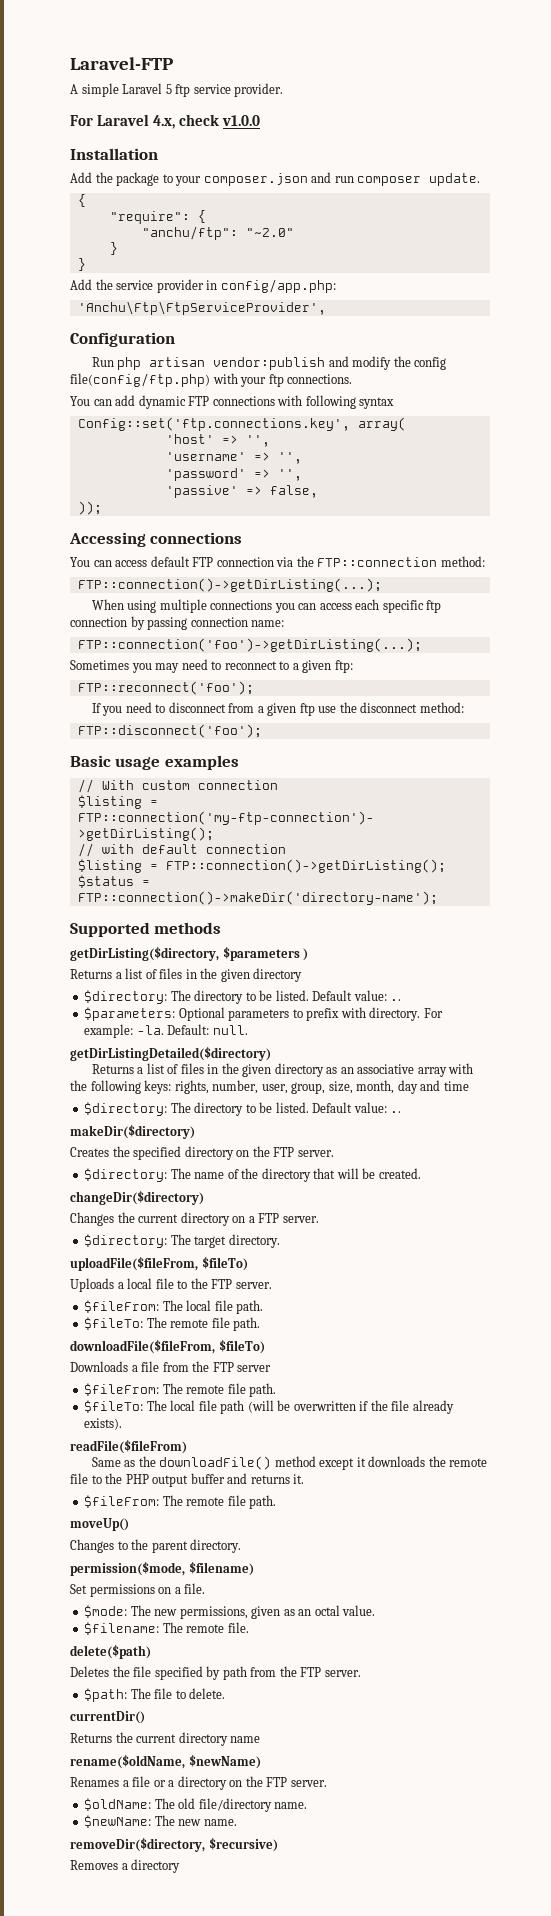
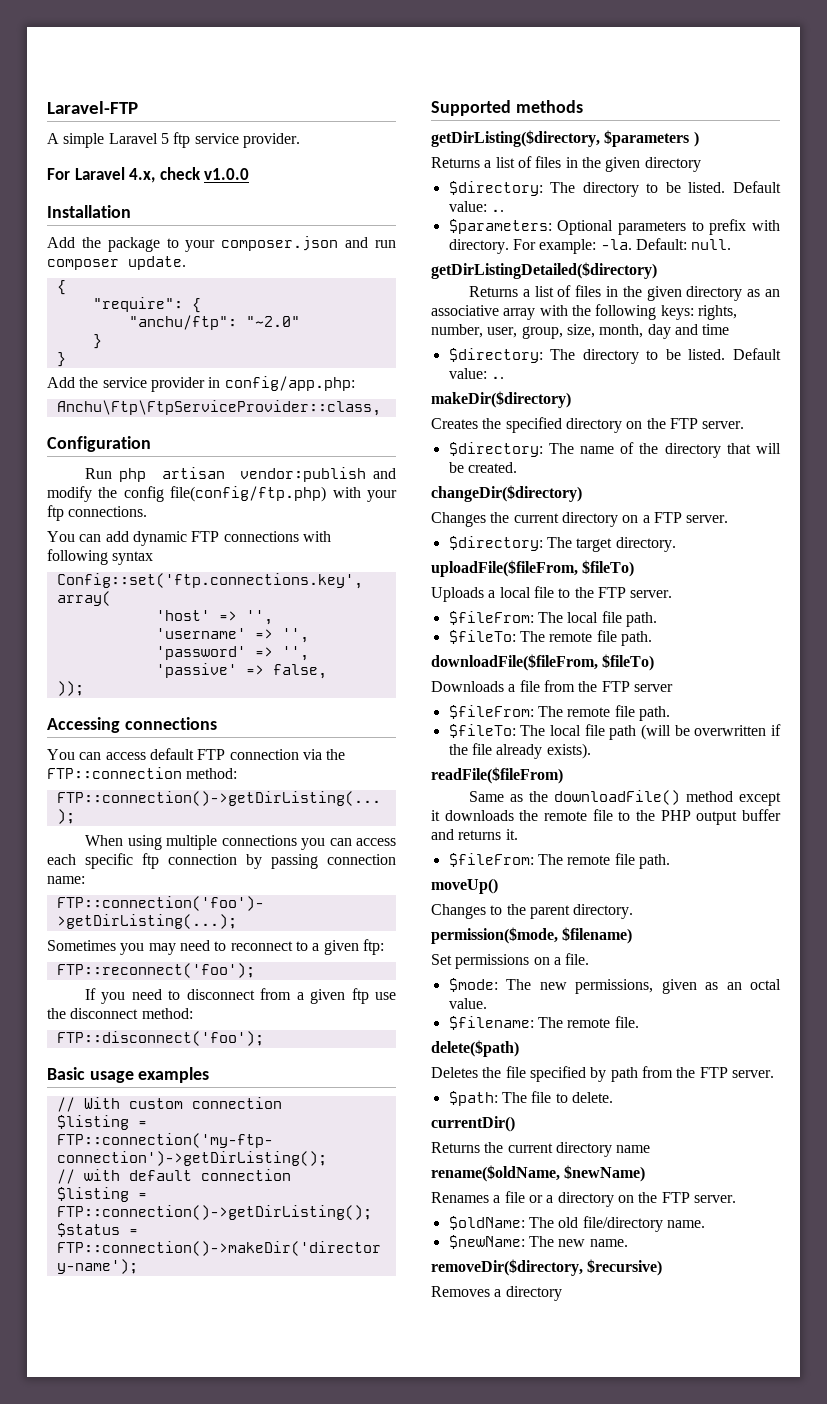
[77,301,326,315] 'Anchu\Ftp\FtpServiceProvider', -> [56,400,381,416] Anchu\Ftp\FtpServiceProvider::class,

